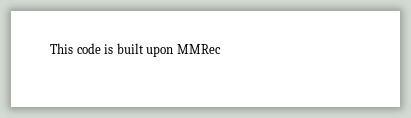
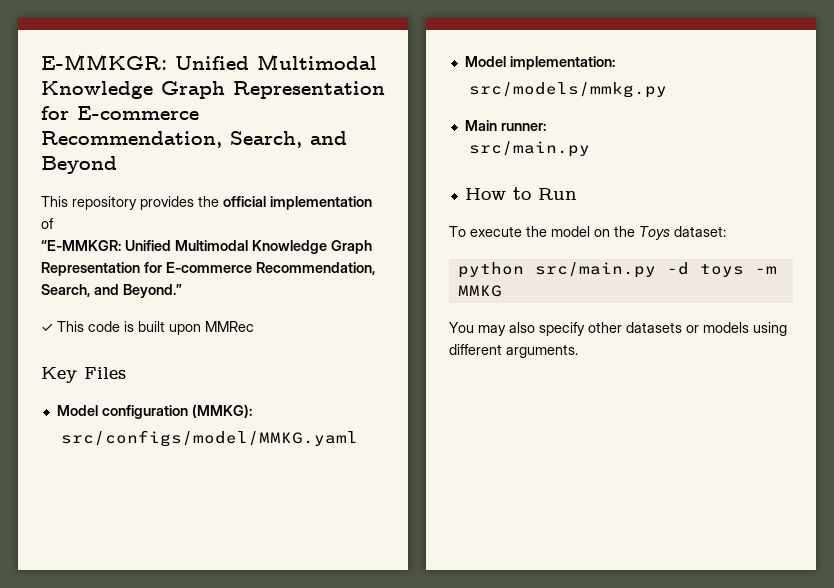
(50, 48) none -> [41,54,377,70] [41,81,385,99] [41,106,199,120] [41,131,347,148] [41,156,117,174] [41,196,372,210] [41,218,54,229] [41,240,372,254] [41,262,375,276] [41,284,182,298] [41,323,53,332] E-MMKGR: Unified Multimodal Knowledge Graph Representation for E-commerce Recommendation, Search, and Beyond // This repository provides the official implementation of // “E-MMKGR: Unified Multimodal Knowledge Graph Representation for E-commerce Recommendation, Search, and Beyond.” // ✓
(221, 49) none -> [41,367,126,383] [56,404,252,419] [61,430,359,447] [464,56,615,70] [469,82,668,98] [464,120,546,131] [469,141,591,157] [464,187,577,200] [449,226,726,240] [457,262,777,278] [457,285,502,297] [449,322,787,336] [449,344,578,358] // Key Files // Model configuration (MMKG): // src/configs/model/MMKG.yaml // Model implementation: // src/models/mmkg.py // Main runner: // src/main.py // How to Run // To execute the model on the Toys dataset: // python src/main.py -d toys -m MMKG // You may also specify other datasets or models using different arguments.

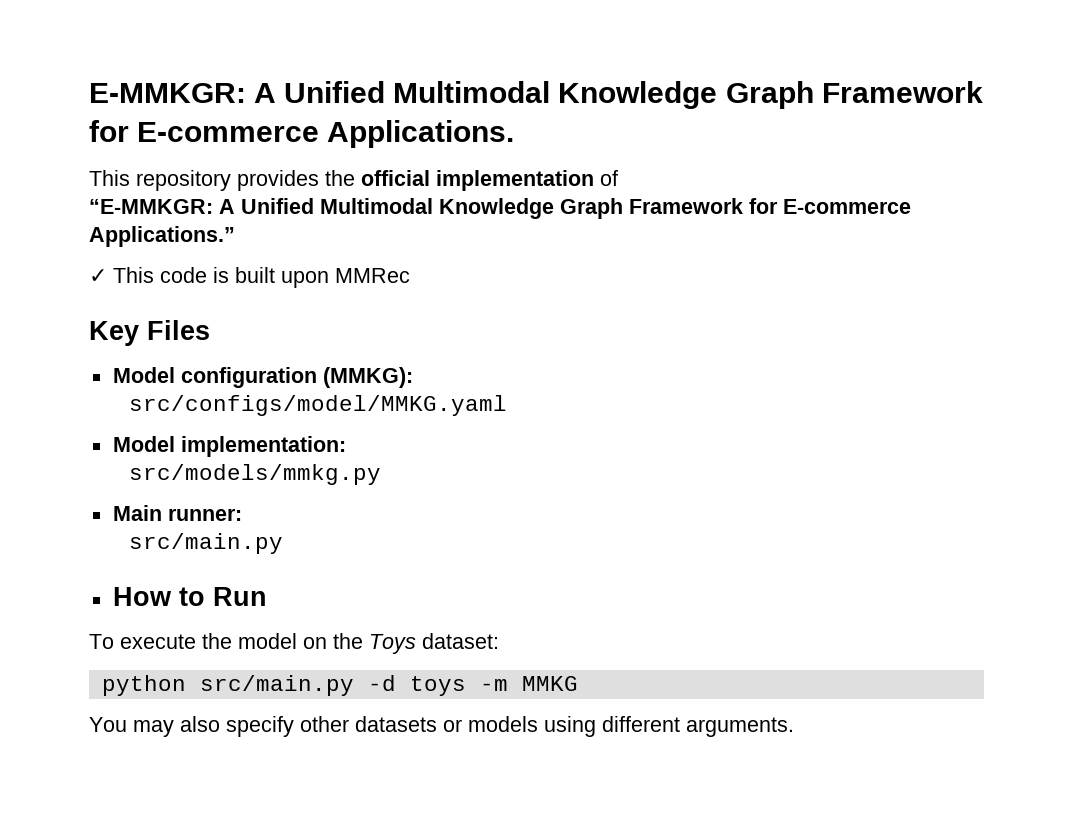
[175,54,377,70] [41,81,385,99] [41,106,199,120] [41,131,347,148] [41,156,117,174] Unified Multimodal Knowledge Graph Representation for E-commerce Recommendation, Search, and Beyond -> [254,81,983,109] [89,120,515,148] A Unified Multimodal Knowledge Graph Framework for E-commerce Applications.
[125,240,372,254] [41,262,375,276] [41,284,182,298] Unified Multimodal Knowledge Graph Representation for E-commerce Recommendation, Search, and Beyond.” -> [219,198,911,219] [89,226,235,247] A Unified Multimodal Knowledge Graph Framework for E-commerce Applications.”

